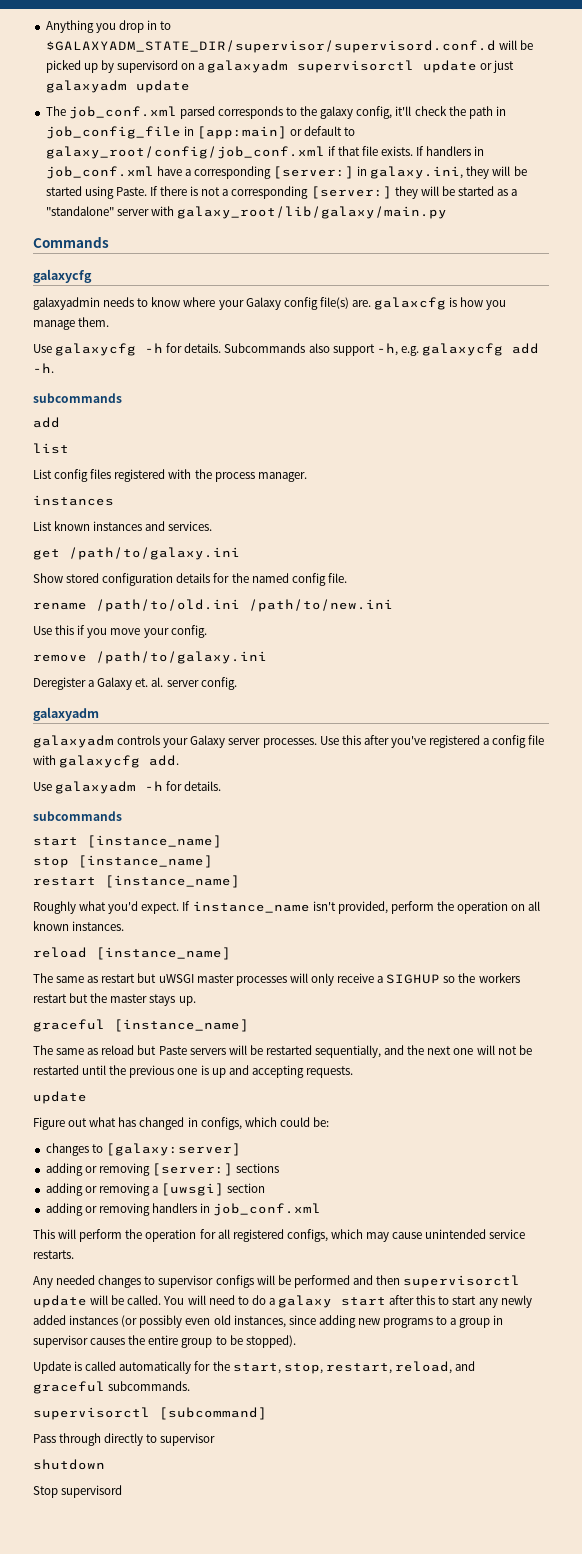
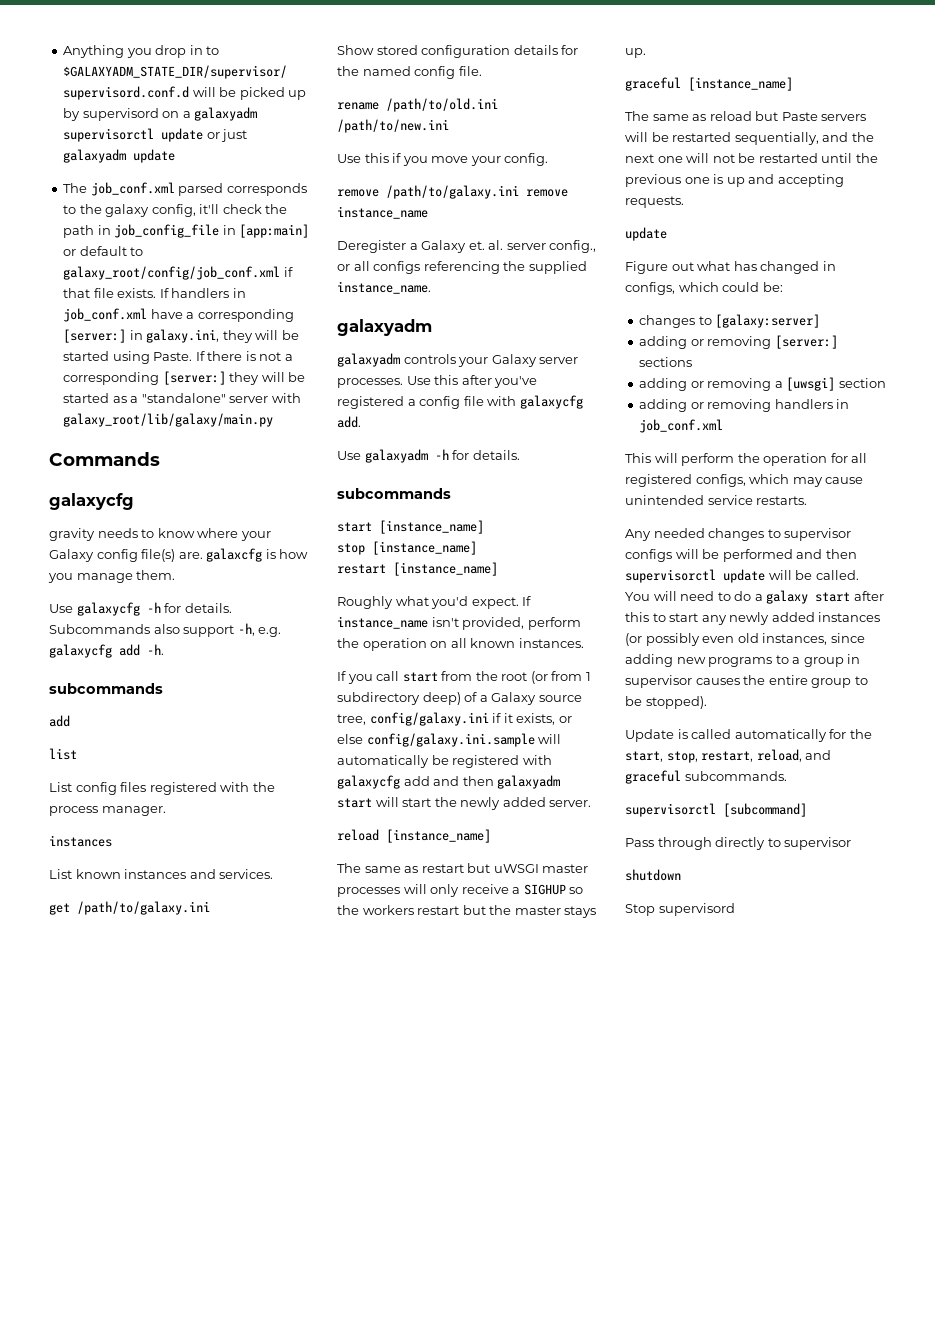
[33,297,100,310] galaxyadmin -> [49,528,95,541] gravity
(267, 657) none -> [526,189,568,197] [337,206,428,219] remove instance_name
[200,677,237,690] config. -> [549,240,597,253] [337,261,587,274] [337,281,431,294] config., or all configs referencing the supplied instance_name.
(125, 926) none -> [337,671,591,684] [337,692,582,705] [337,712,572,726] [337,733,562,747] [337,755,552,768] [337,775,561,789] [337,797,592,810] // If you call start from the root (or from 1 subdirectory deep) of a Galaxy source tree, config/galaxy.ini if it exists, or else config/galaxy.ini.sample will automatically be registered with galaxycfg add and then galaxyadm start will start the newly added server.

